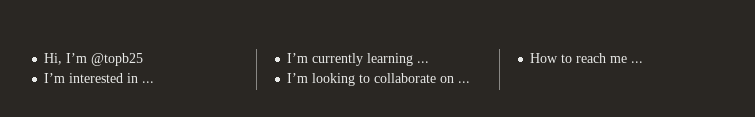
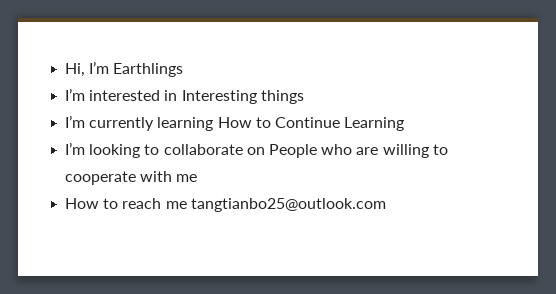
[91,53,144,66] @topb25 -> [113,63,184,77] Earthlings
[142,81,155,83] ... -> [181,90,304,104] Interesting things
[417,61,430,63] ... -> [217,117,405,131] How to Continue Learning
[458,81,471,83] ... -> [268,144,448,158] [65,171,198,185] People who are willing to cooperate with me
[631,61,644,63] ... -> [190,198,386,212] tangtianbo25@outlook.com

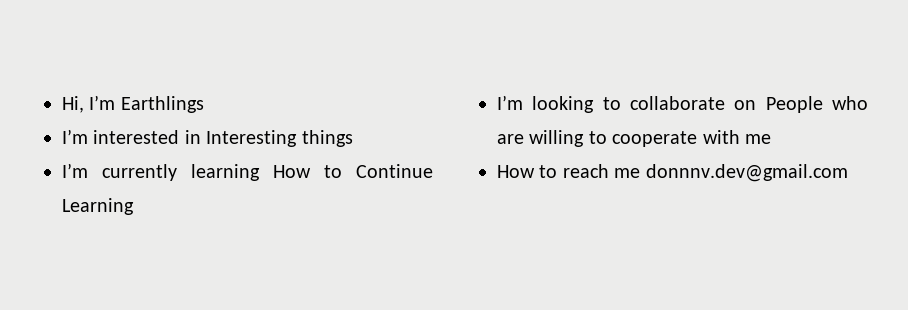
[190,198,386,212] tangtianbo25@outlook.com -> [645,164,848,182] donnnv.dev@gmail.com

